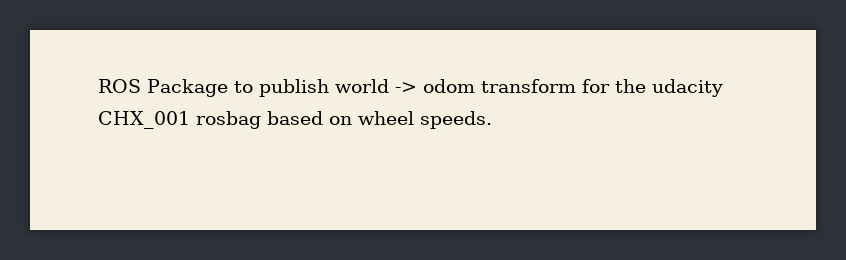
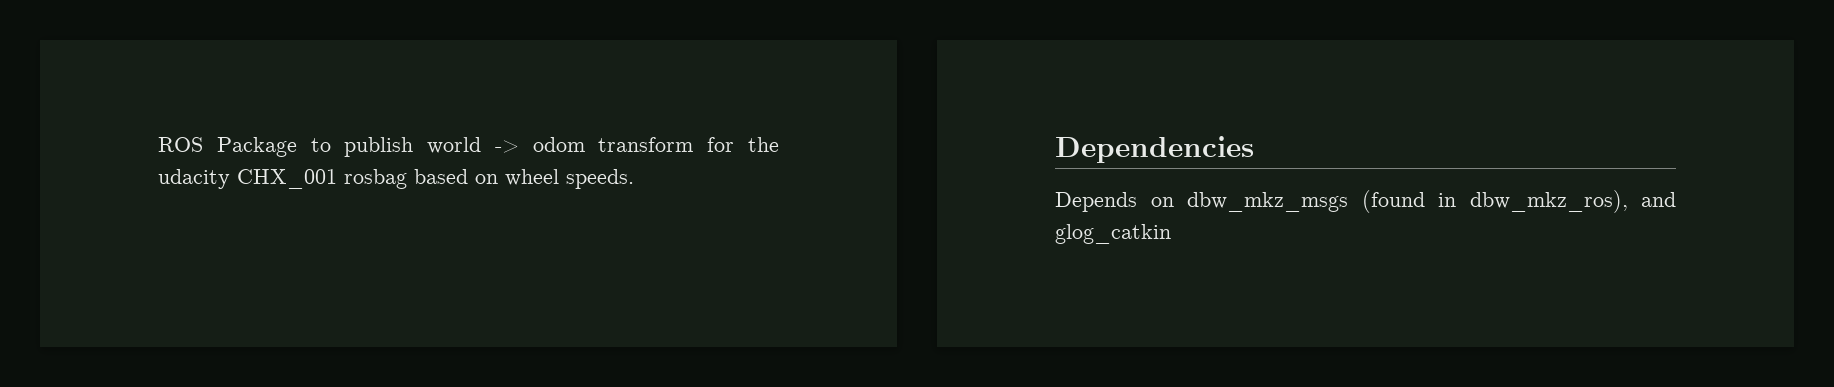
(492, 120) none -> [1055,136,1254,163] [1055,190,1676,213] [1055,224,1171,244] // Dependencies // Depends on dbw_mkz_msgs (found in dbw_mkz_ros), and glog_catkin

